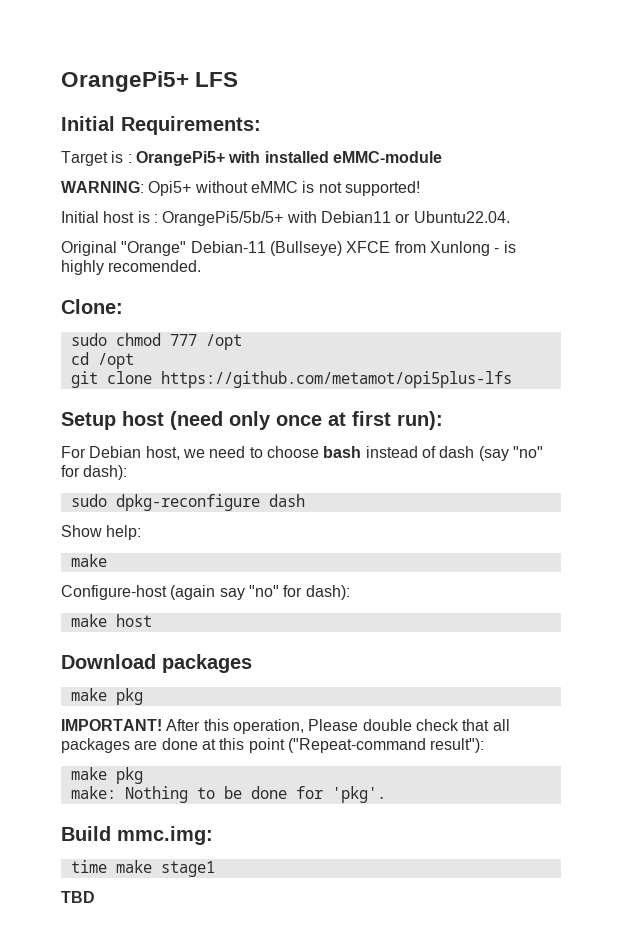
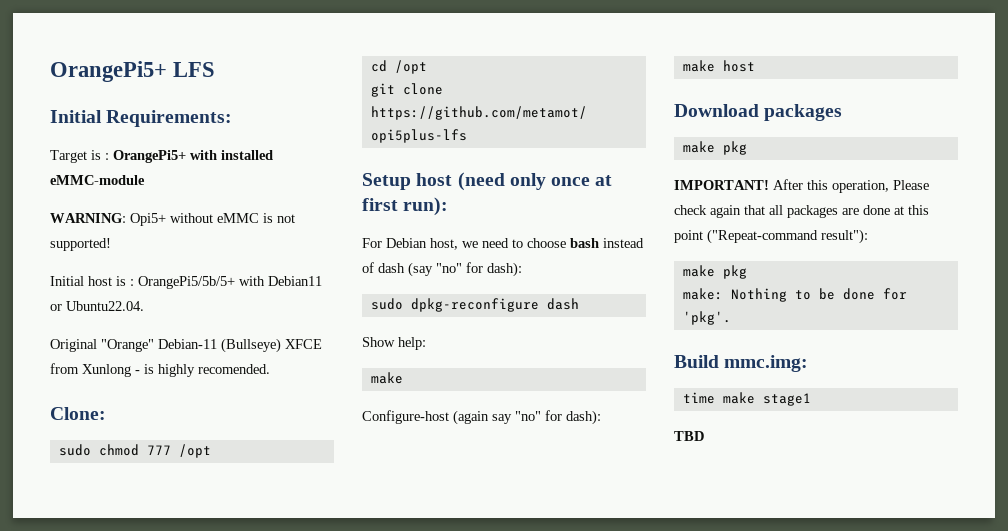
[362,719,459,731] double check -> [674,205,741,218] check again

